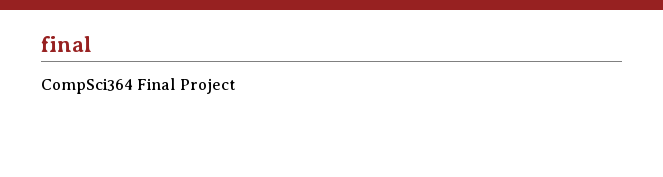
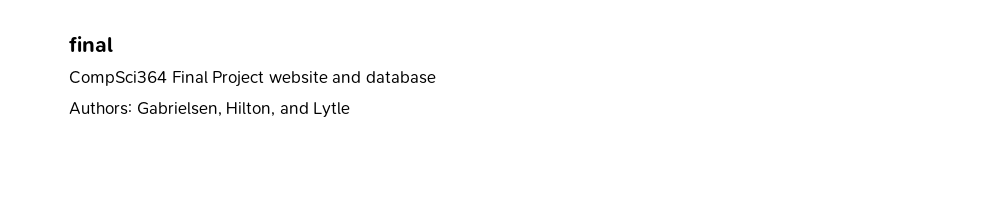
(236, 86) none -> [268,71,436,84] [69,102,351,118] website and database // Authors: Gabrielsen, Hilton, and Lytle

